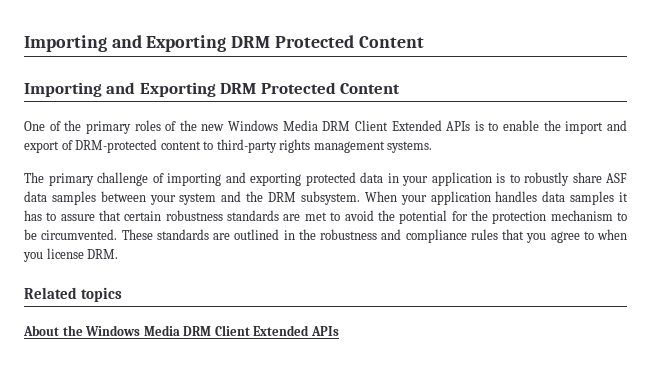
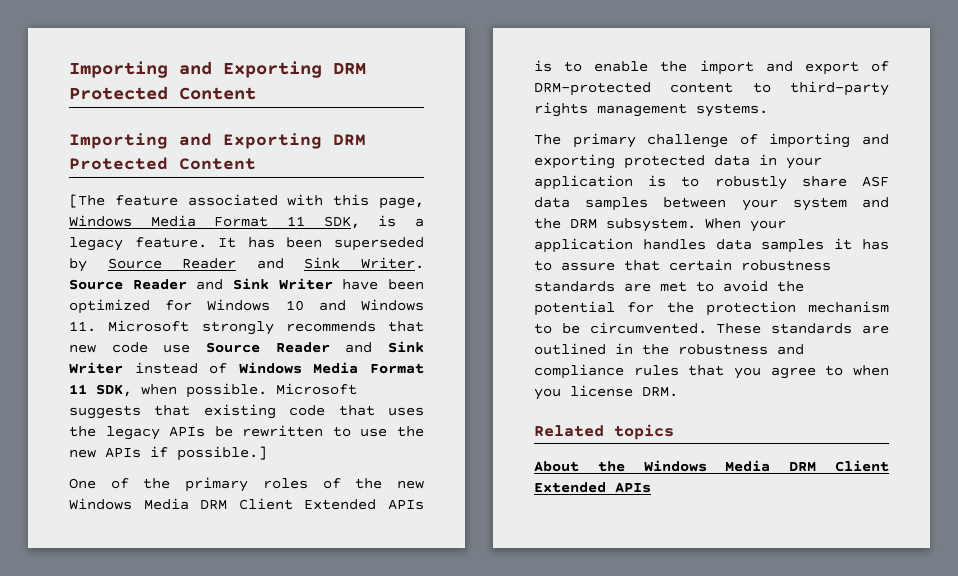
(401, 88) none -> [69,194,424,209] [69,215,424,229] [69,237,424,251] [69,257,424,272] [69,278,424,290] [69,299,424,314] [69,320,424,335] [69,341,424,353] [69,362,424,374] [69,383,357,398] [69,404,424,419] [69,425,424,440] [69,446,267,461] // [The feature associated with this page, Windows Media Format 11 SDK, is a legacy feature. It has been superseded by Source Reader and Sink Writer. Source Reader and Sink Writer have been optimized for Windows 10 and Windows 11. Microsoft strongly recommends that new code use Source Reader and Sink Writer instead of Windows Media Format 11 SDK, when possible. Microsoft suggests that existing code that uses the legacy APIs be rewritten to use the new APIs if possible.]

